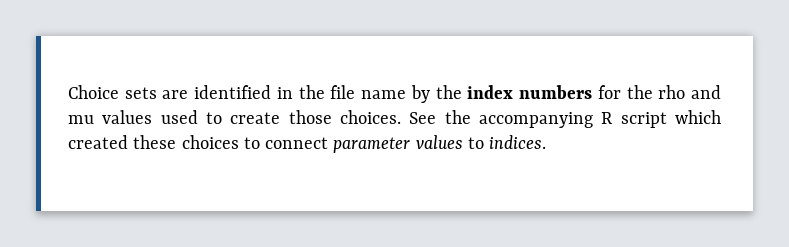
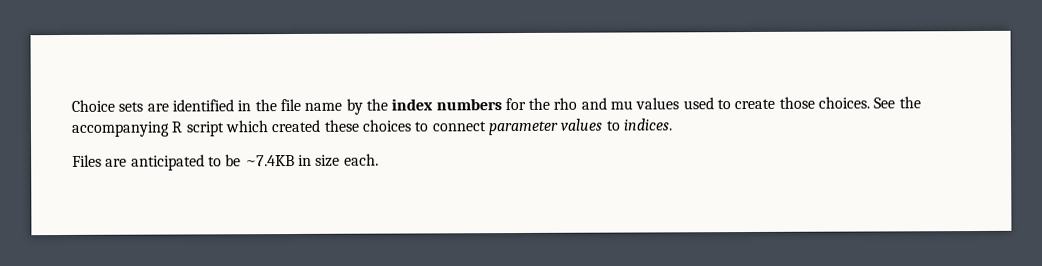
(547, 142) none -> [72,153,379,171] // Files are anticipated to be ~7.4KB in size each.

